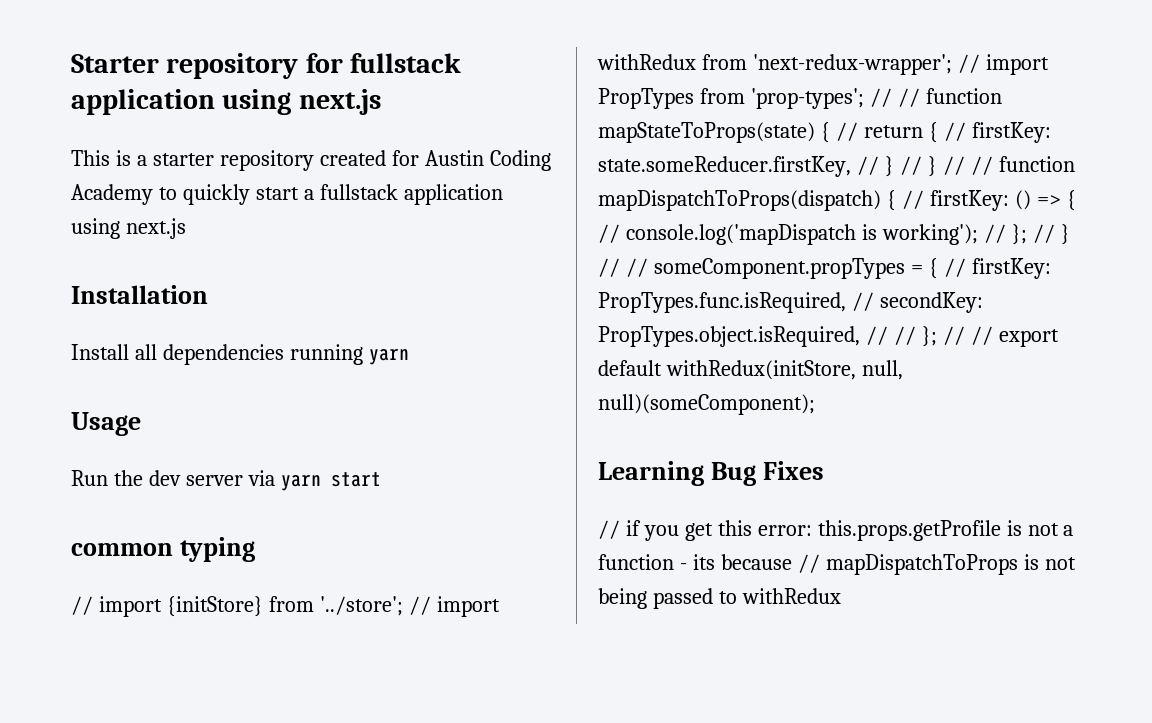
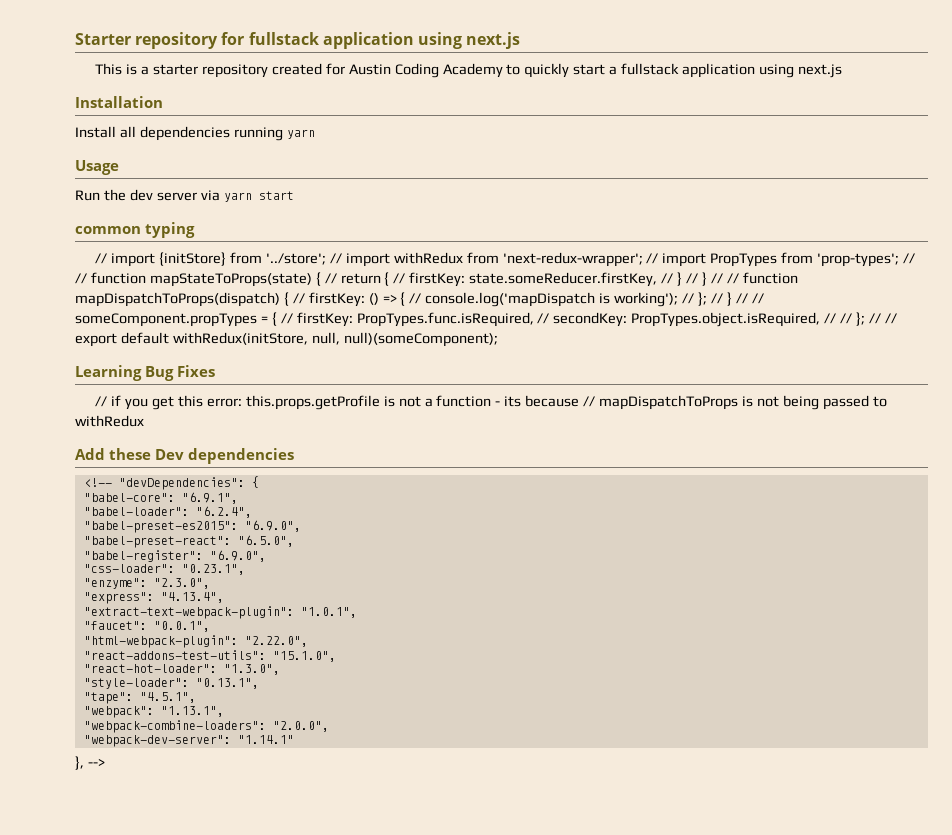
(841, 596) none -> [75,448,294,464] [83,476,259,490] [83,492,238,504] [83,506,252,518] [83,520,301,533] [83,535,294,548] [83,550,266,562] [83,564,245,575] [83,578,210,589] [83,592,224,604] [83,606,357,619] [83,621,210,632] [83,635,308,648] [83,650,336,662] [83,664,280,675] [83,678,259,689] [83,692,196,704] [83,706,224,718] [83,720,329,733] [83,735,294,747] [75,756,105,770] // Add these Dev dependencies // <!-- "devDependencies": { // "babel-core": "6.9.1", // "babel-loader": "6.2.4", // "babel-preset-es2015": "6.9.0", // "babel-preset-react": "6.5.0", // "babel-register": "6.9.0", // "css-loader": "0.23.1", // "enzyme": "2.3.0", // "express": "4.13.4", // "extract-text-webpack-plugin": "1.0.1", // "faucet": "0.0.1", // "html-webpack-plugin": "2.22.0", // "react-addons-test-utils": "15.1.0", // "react-hot-loader": "1.3.0", // "style-loader": "0.13.1", // "tape": "4.5.1", // "webpack": "1.13.1", // "webpack-combine-loaders": "2.0.0", // "webpack-dev-server": "1.14.1" // }, -->

